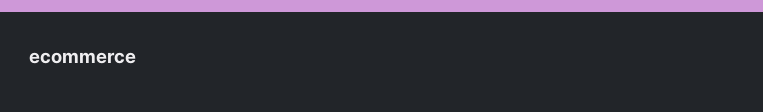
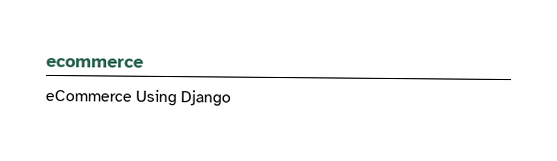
(136, 58) none -> [45,89,232,107] // eCommerce Using Django

